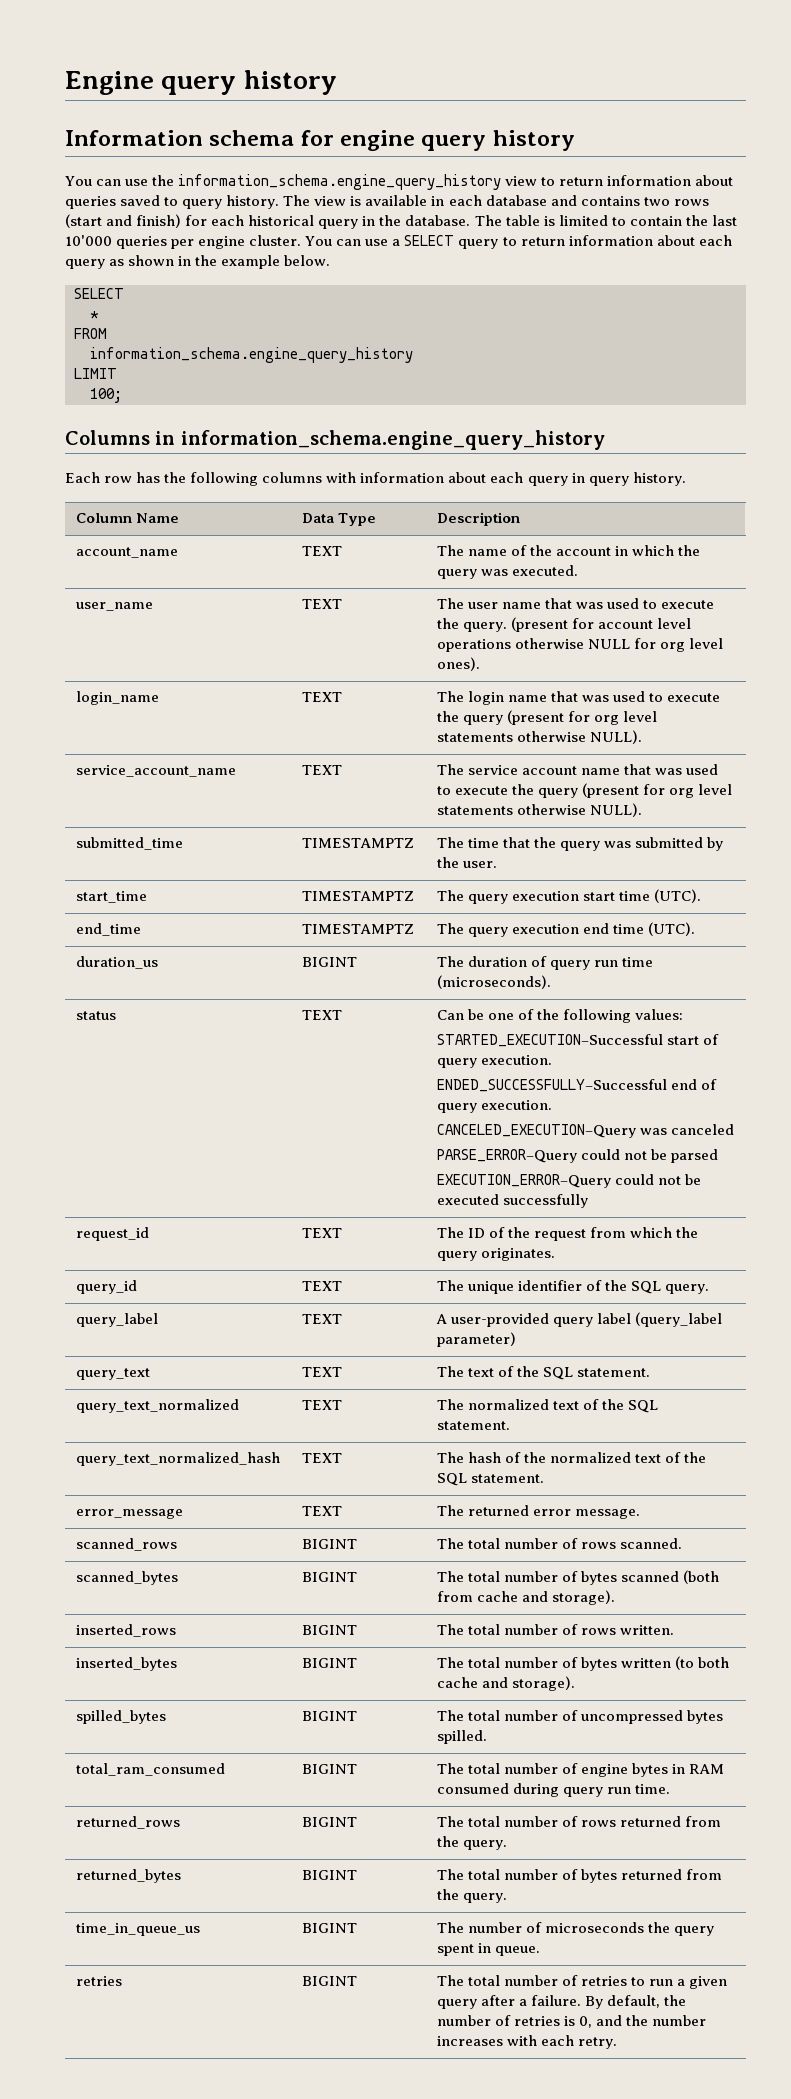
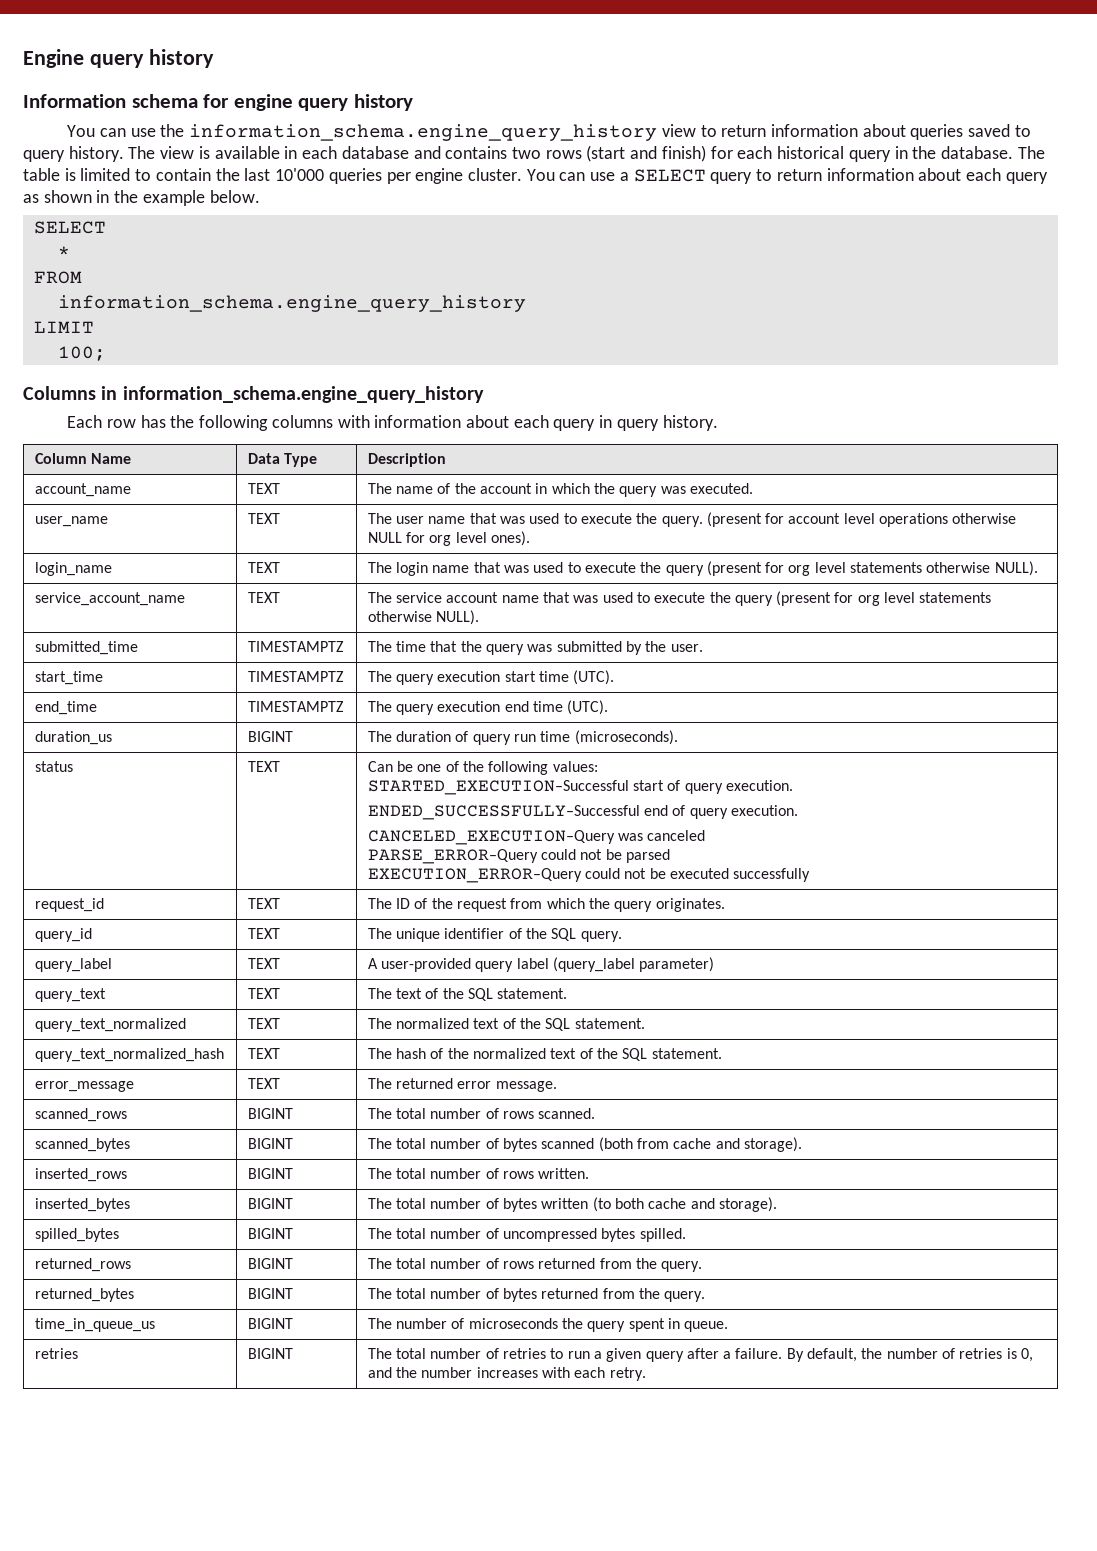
[75,1763,225,1776] [301,1764,357,1774] [436,1763,725,1777] [436,1783,671,1797] // total_ram_consumed | BIGINT | The total number of engine bytes in RAM consumed during query run time. -> (686, 1235) none

